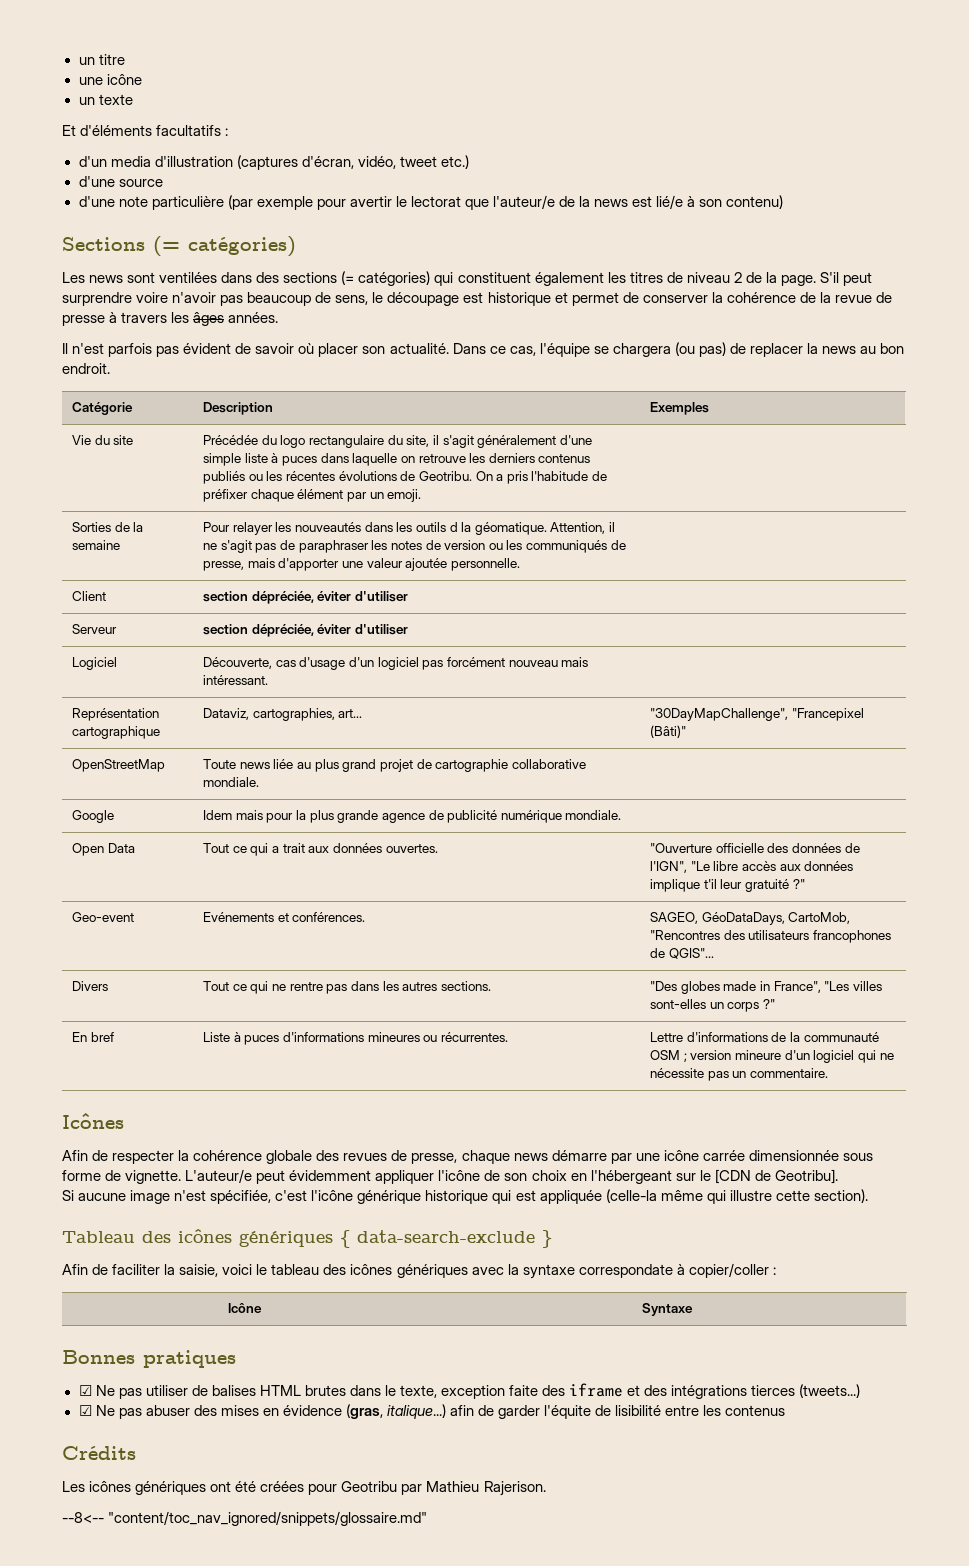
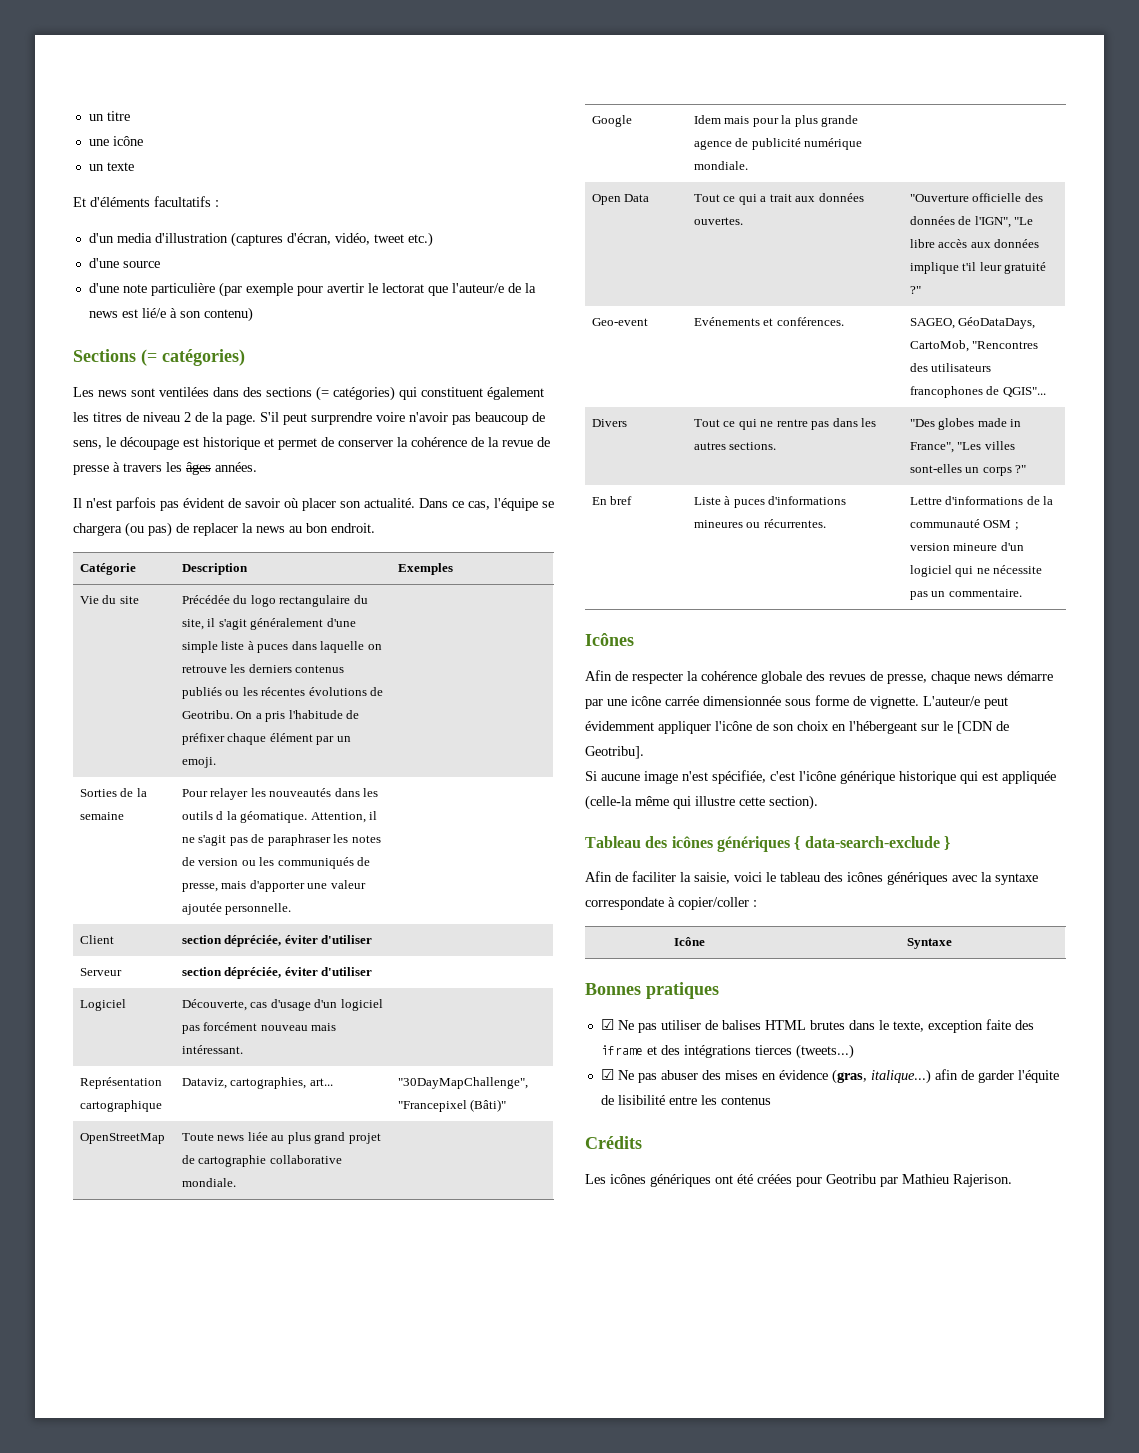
[62,1511,428,1526] // --8<-- "content/toc_nav_ignored/snippets/glossaire.md" -> (1012, 1180) none

